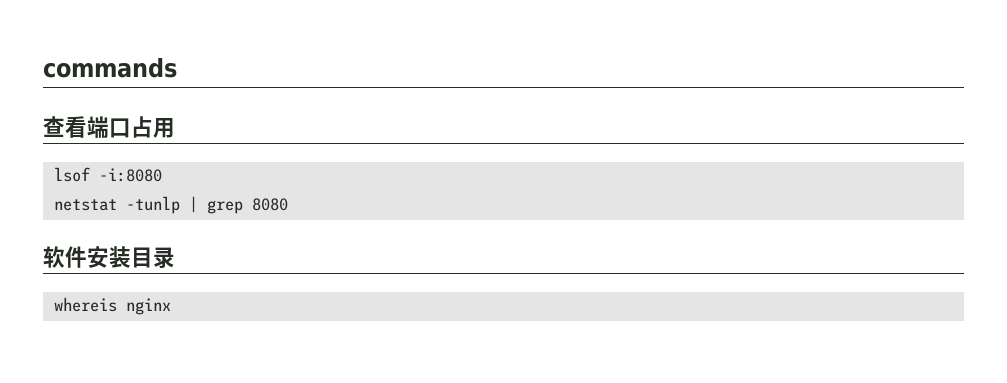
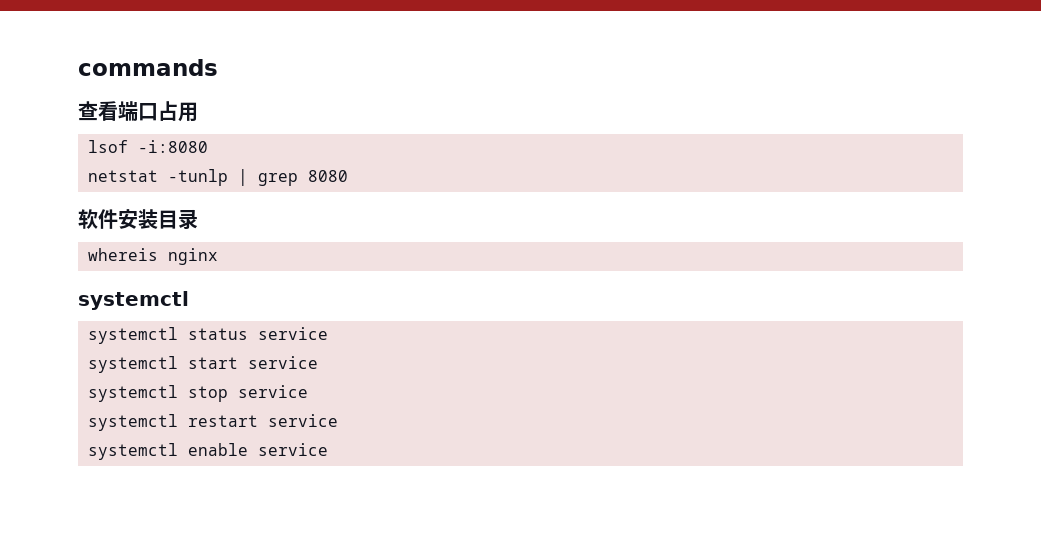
(171, 306) none -> [78,291,189,310] [87,327,328,344] [87,356,318,373] [87,385,308,402] [87,414,338,431] [87,443,328,460] // systemctl // systemctl status service // systemctl start service // systemctl stop service // systemctl restart service // systemctl enable service

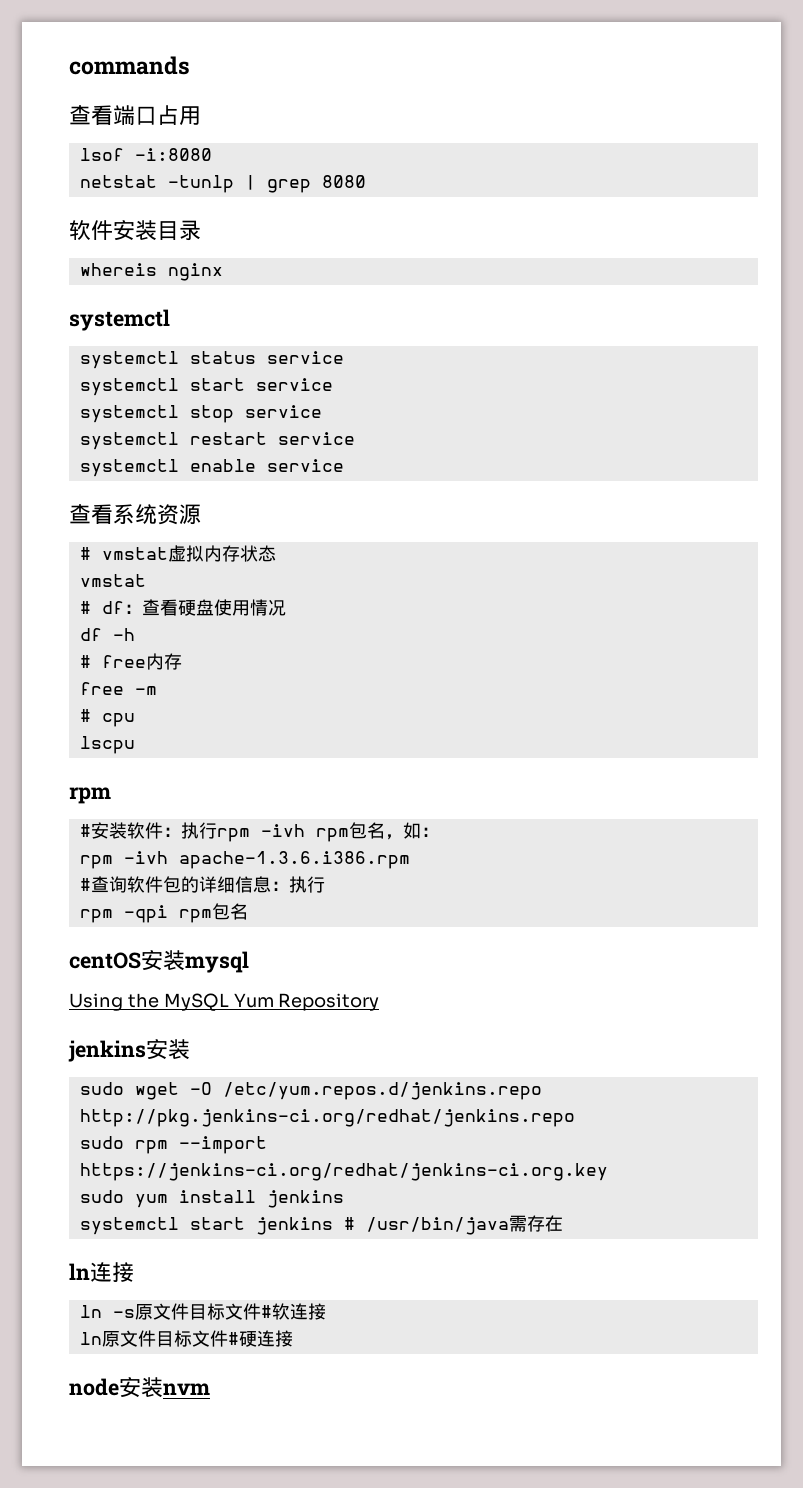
(328, 449) none -> [69,504,201,525] [79,545,276,562] [79,574,146,587] [79,599,286,616] [79,628,135,641] [79,653,182,670] [79,682,157,695] [79,709,135,727] [79,736,135,754] [69,787,111,804] [79,822,439,842] [79,851,410,869] [79,876,325,893] [79,903,248,923] [69,950,249,973] [69,993,380,1011] [68,1039,190,1062] [79,1082,542,1100] [79,1109,575,1127] [79,1136,267,1154] [79,1163,608,1181] [79,1190,344,1208] [79,1215,563,1235] [69,1262,134,1282] [79,1303,326,1320] [79,1330,293,1347] [69,1377,210,1398] // 查看系统资源 // # vmstat虚拟内存状态 // vmstat // # df：查看硬盘使用情况 // df -h // # free内存 // free -m // # cpu // lscpu // rpm // #安装软件：执行rpm -ivh rpm包名，如： // rpm -ivh apache-1.3.6.i386.rpm // #查询软件包的详细信息：执行 // rpm -qpi rpm包名 // centOS安装mysql // Using the MySQL Yum Repository // jenkins安装 // sudo wget -O /etc/yum.repos.d/jenkins.repo http://pkg.jenkins-ci.org/redhat/jenkins.repo // sudo rpm --import https://jenkins-ci.org/redhat/jenkins-ci.org.key // sudo yum install jenkins // systemctl start jenkins # /usr/bin/java需存在 // ln连接 // ln -s原文件目标文件#软连接 // ln原文件目标文件#硬连接 // node安装nvm

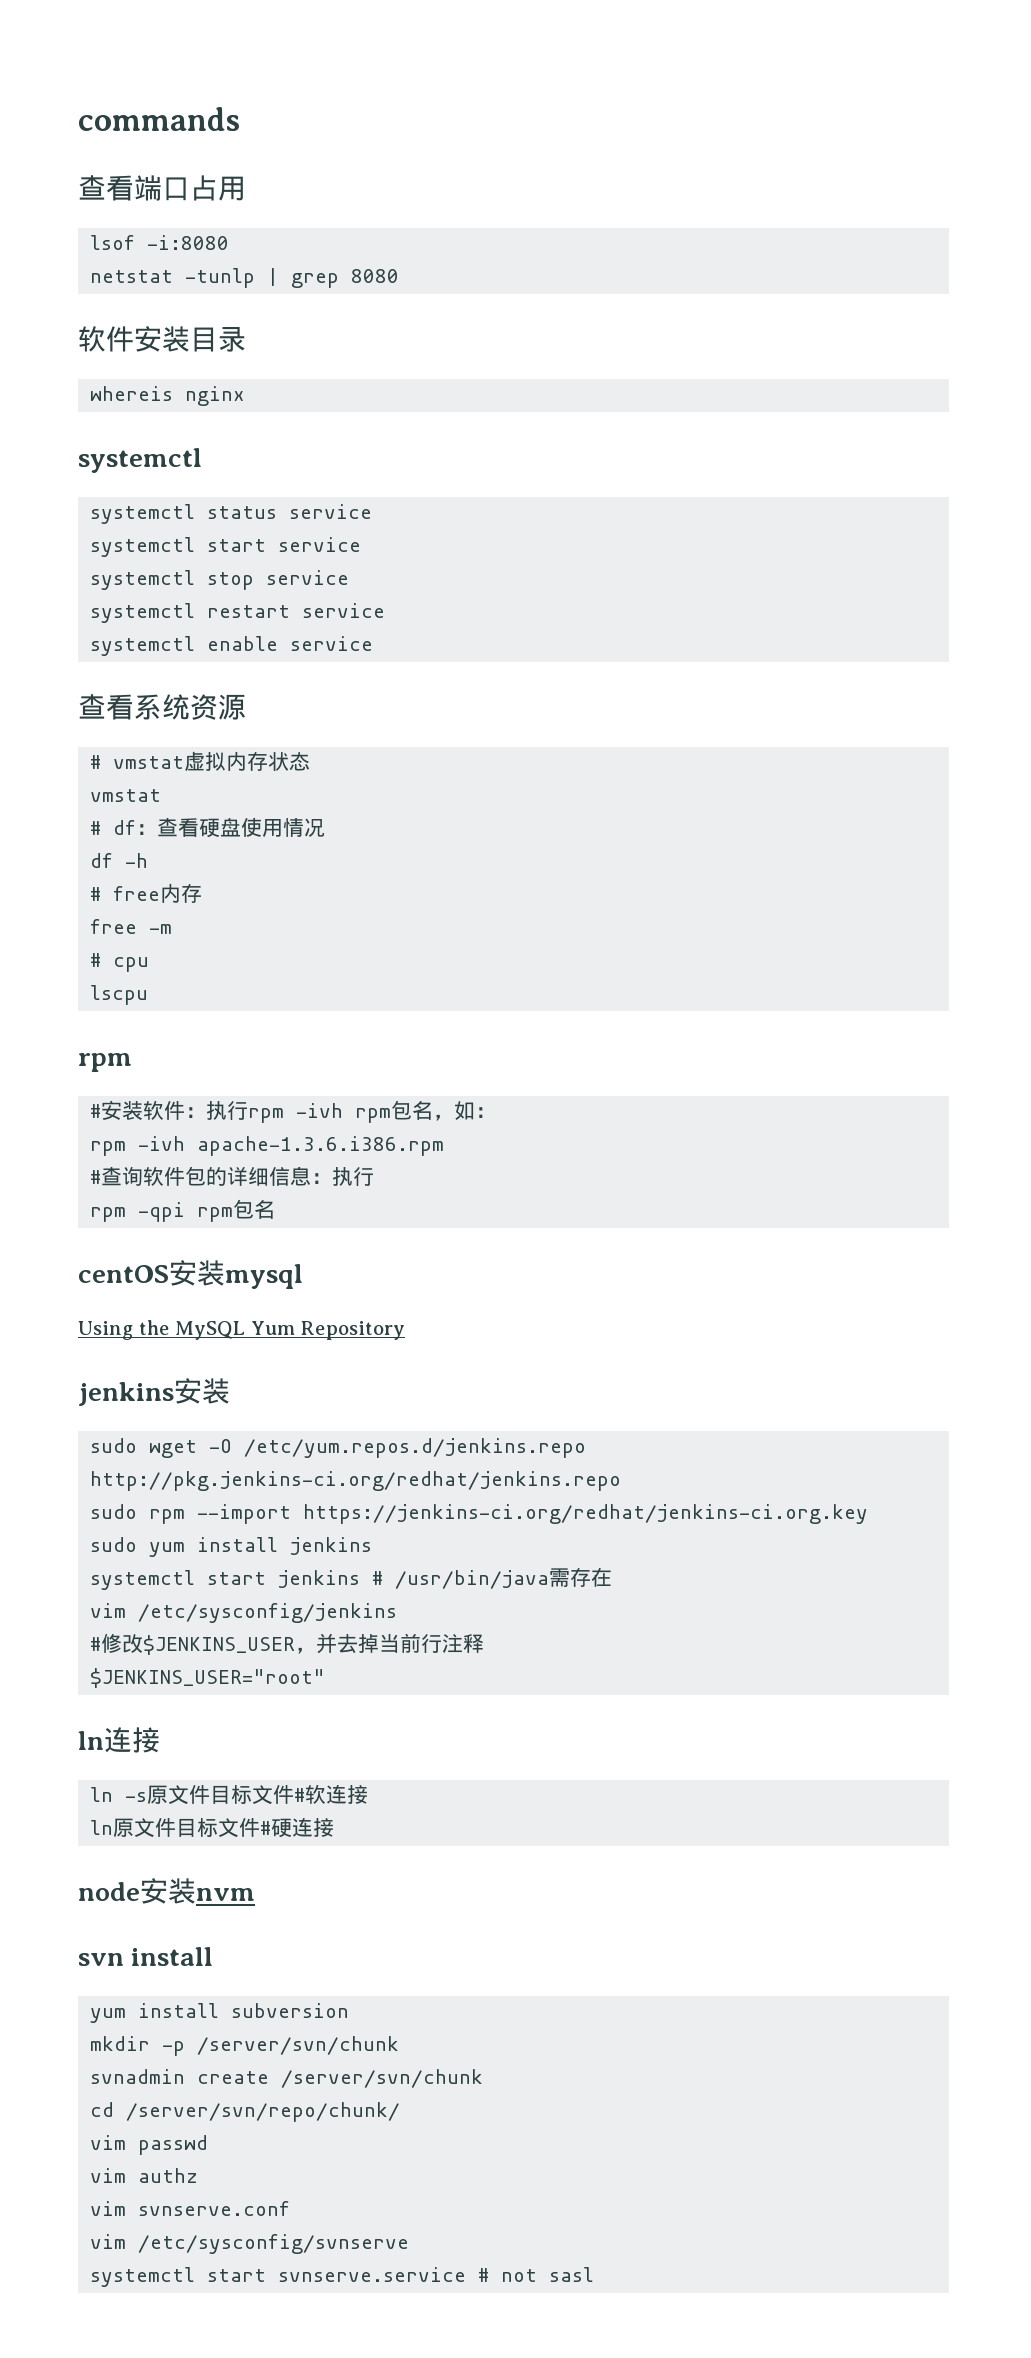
(563, 1223) none -> [90,1603,398,1623] [90,1633,485,1655] [90,1668,326,1688] // vim /etc/sysconfig/jenkins // #修改$JENKINS_USER，并去掉当前行注释 // $JENKINS_USER="root"
(210, 1389) none -> [78,1947,214,1966] [90,2003,350,2023] [90,2036,400,2056] [90,2069,484,2088] [90,2102,401,2122] [90,2135,209,2155] [90,2168,199,2183] [90,2201,291,2216] [90,2234,410,2254] [90,2267,595,2287] // svn install // yum install subversion // mkdir -p /server/svn/chunk // svnadmin create /server/svn/chunk // cd /server/svn/repo/chunk/ // vim passwd // vim authz // vim svnserve.conf // vim /etc/sysconfig/svnserve // systemctl start svnserve.service # not sasl

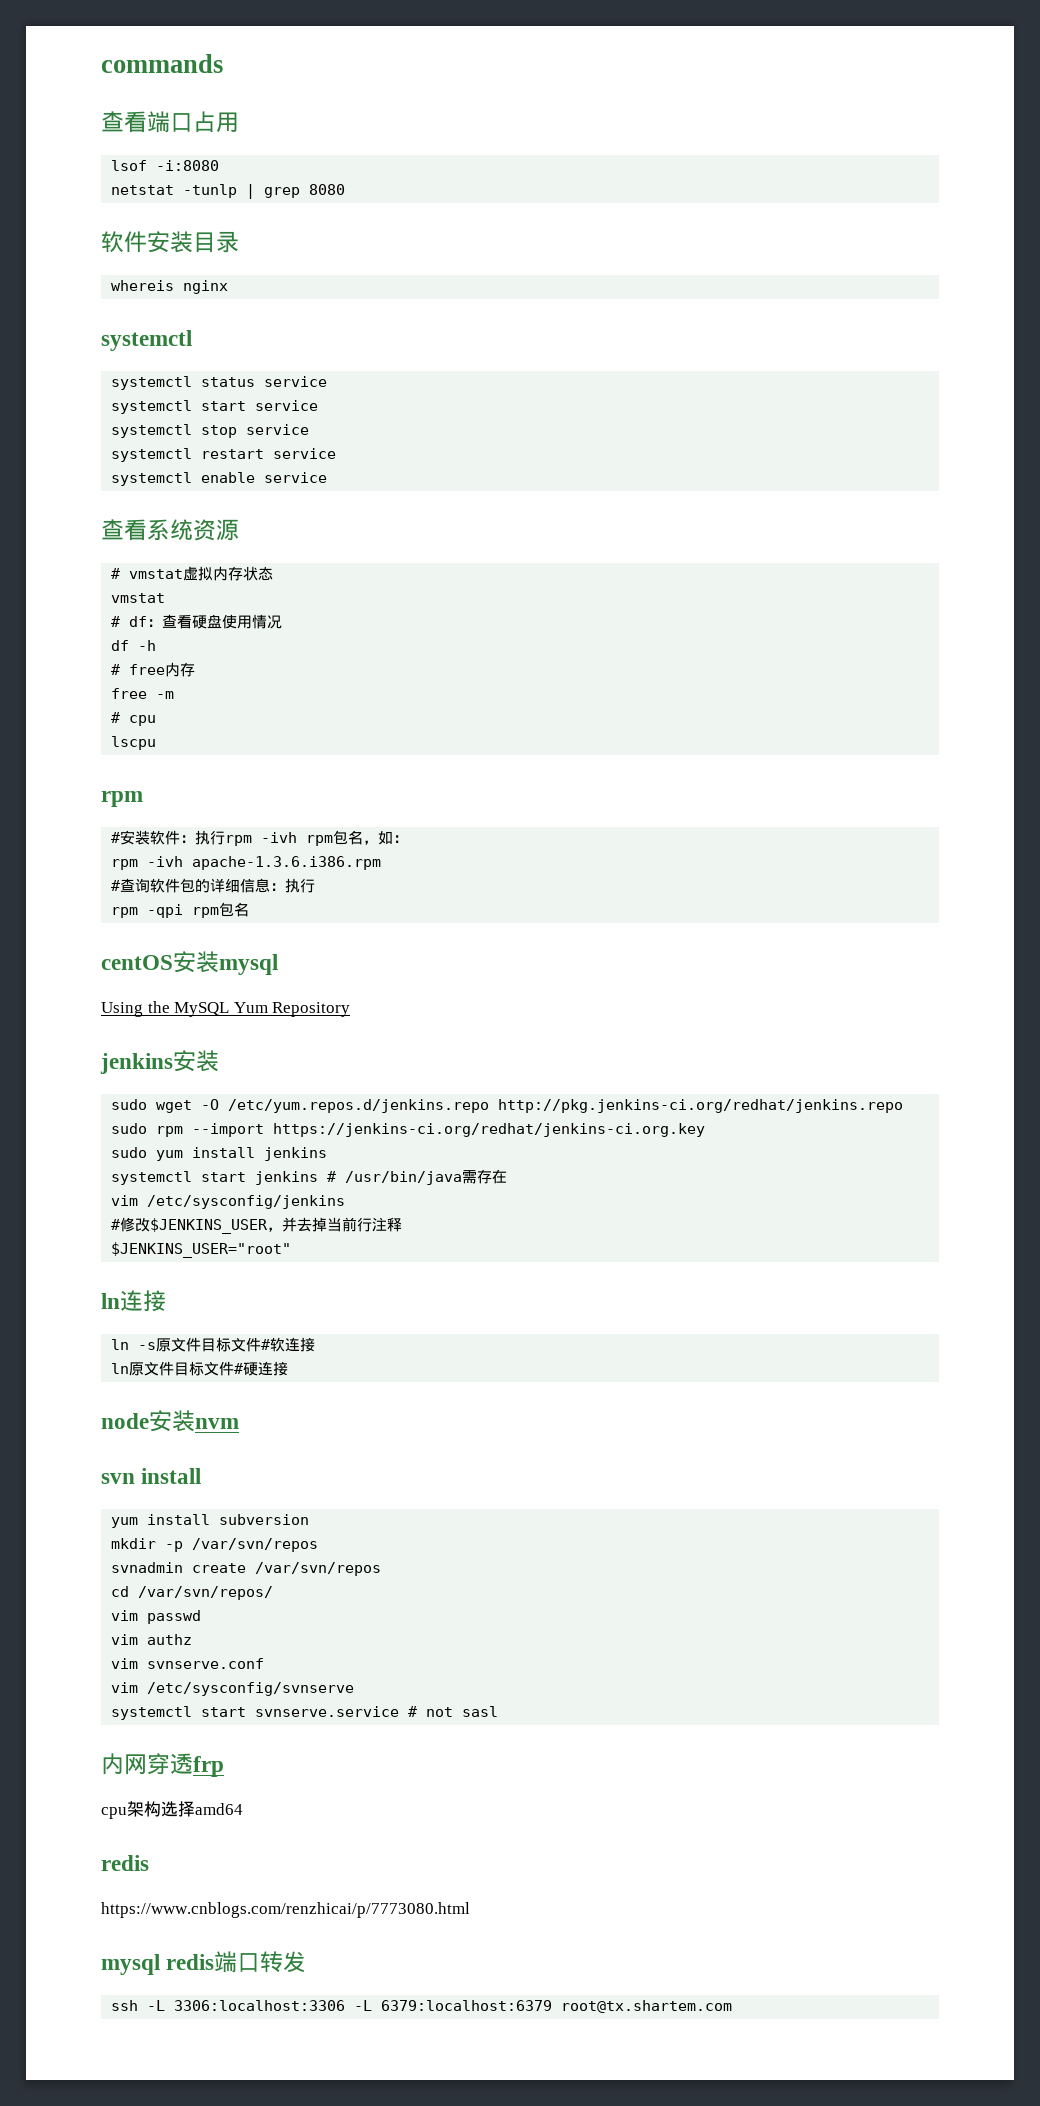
[197,2036,400,2055] /server/svn/chunk -> [192,1538,319,1552] /var/svn/repos
[281,2069,484,2088] /server/svn/chunk -> [255,1562,382,1576] /var/svn/repos
[126,2102,401,2122] /server/svn/repo/chunk/ -> [138,1586,274,1600] /var/svn/repos/
(595, 2274) none -> [101,1753,224,1777] [101,1801,243,1819] [101,1855,149,1871] [101,1902,470,1918] [101,1951,307,1975] [111,2000,733,2013] // 内网穿透frp // cpu架构选择amd64 // redis // https://www.cnblogs.com/renzhicai/p/7773080.html // mysql redis端口转发 // ssh -L 3306:localhost:3306 -L 6379:localhost:6379 root@tx.shartem.com

